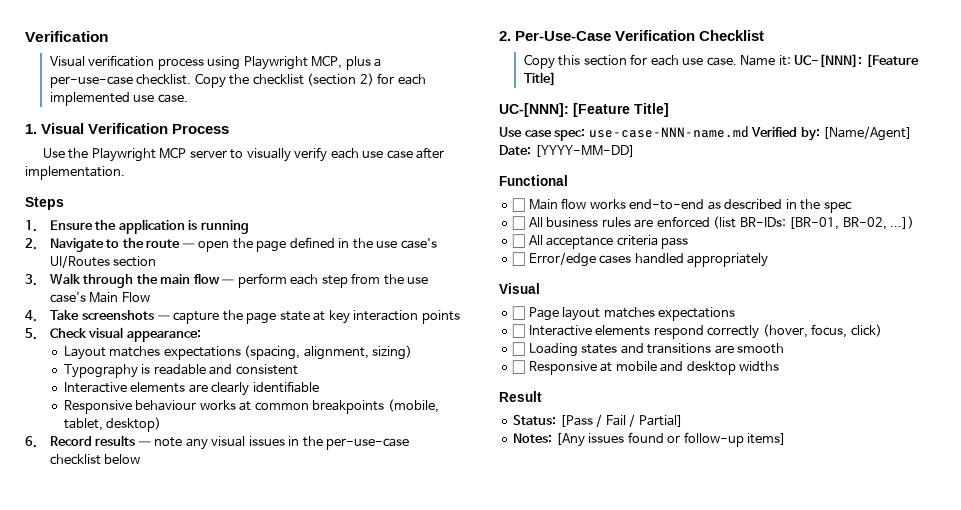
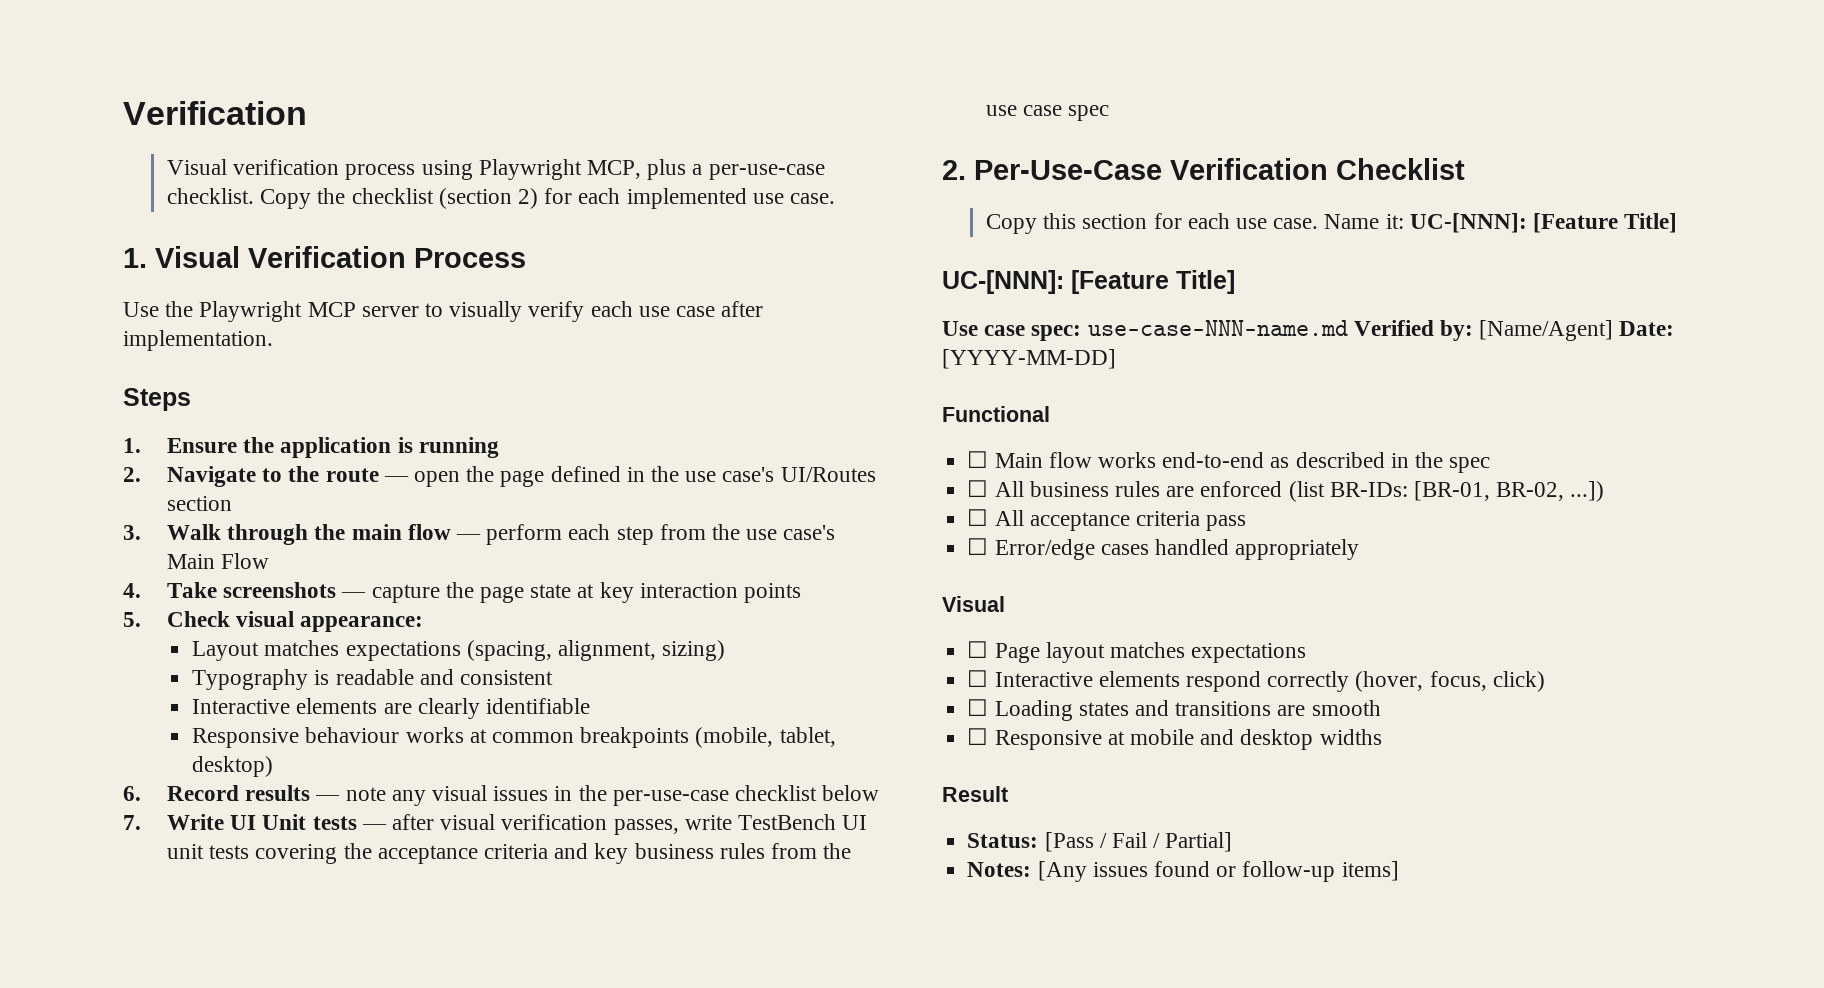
(141, 459) none -> [123,814,868,835] [166,843,852,864] [985,105,1110,121] // 7. Write UI Unit tests — after visual verification passes, write TestBench UI unit tests covering the acceptance criteria and key business rules from the use case spec

